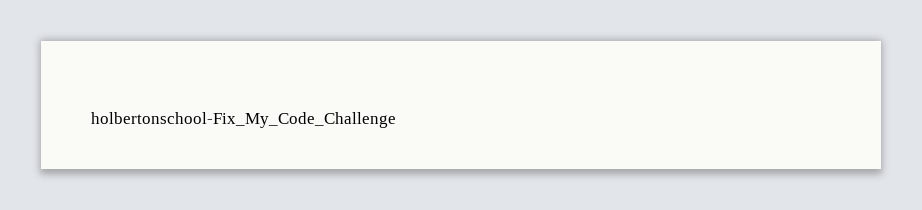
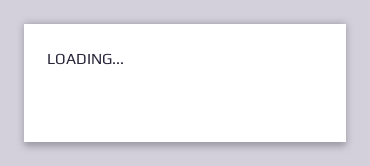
[91,112,396,128] holbertonschool-Fix_My_Code_Challenge -> [47,53,124,65] LOADING...

